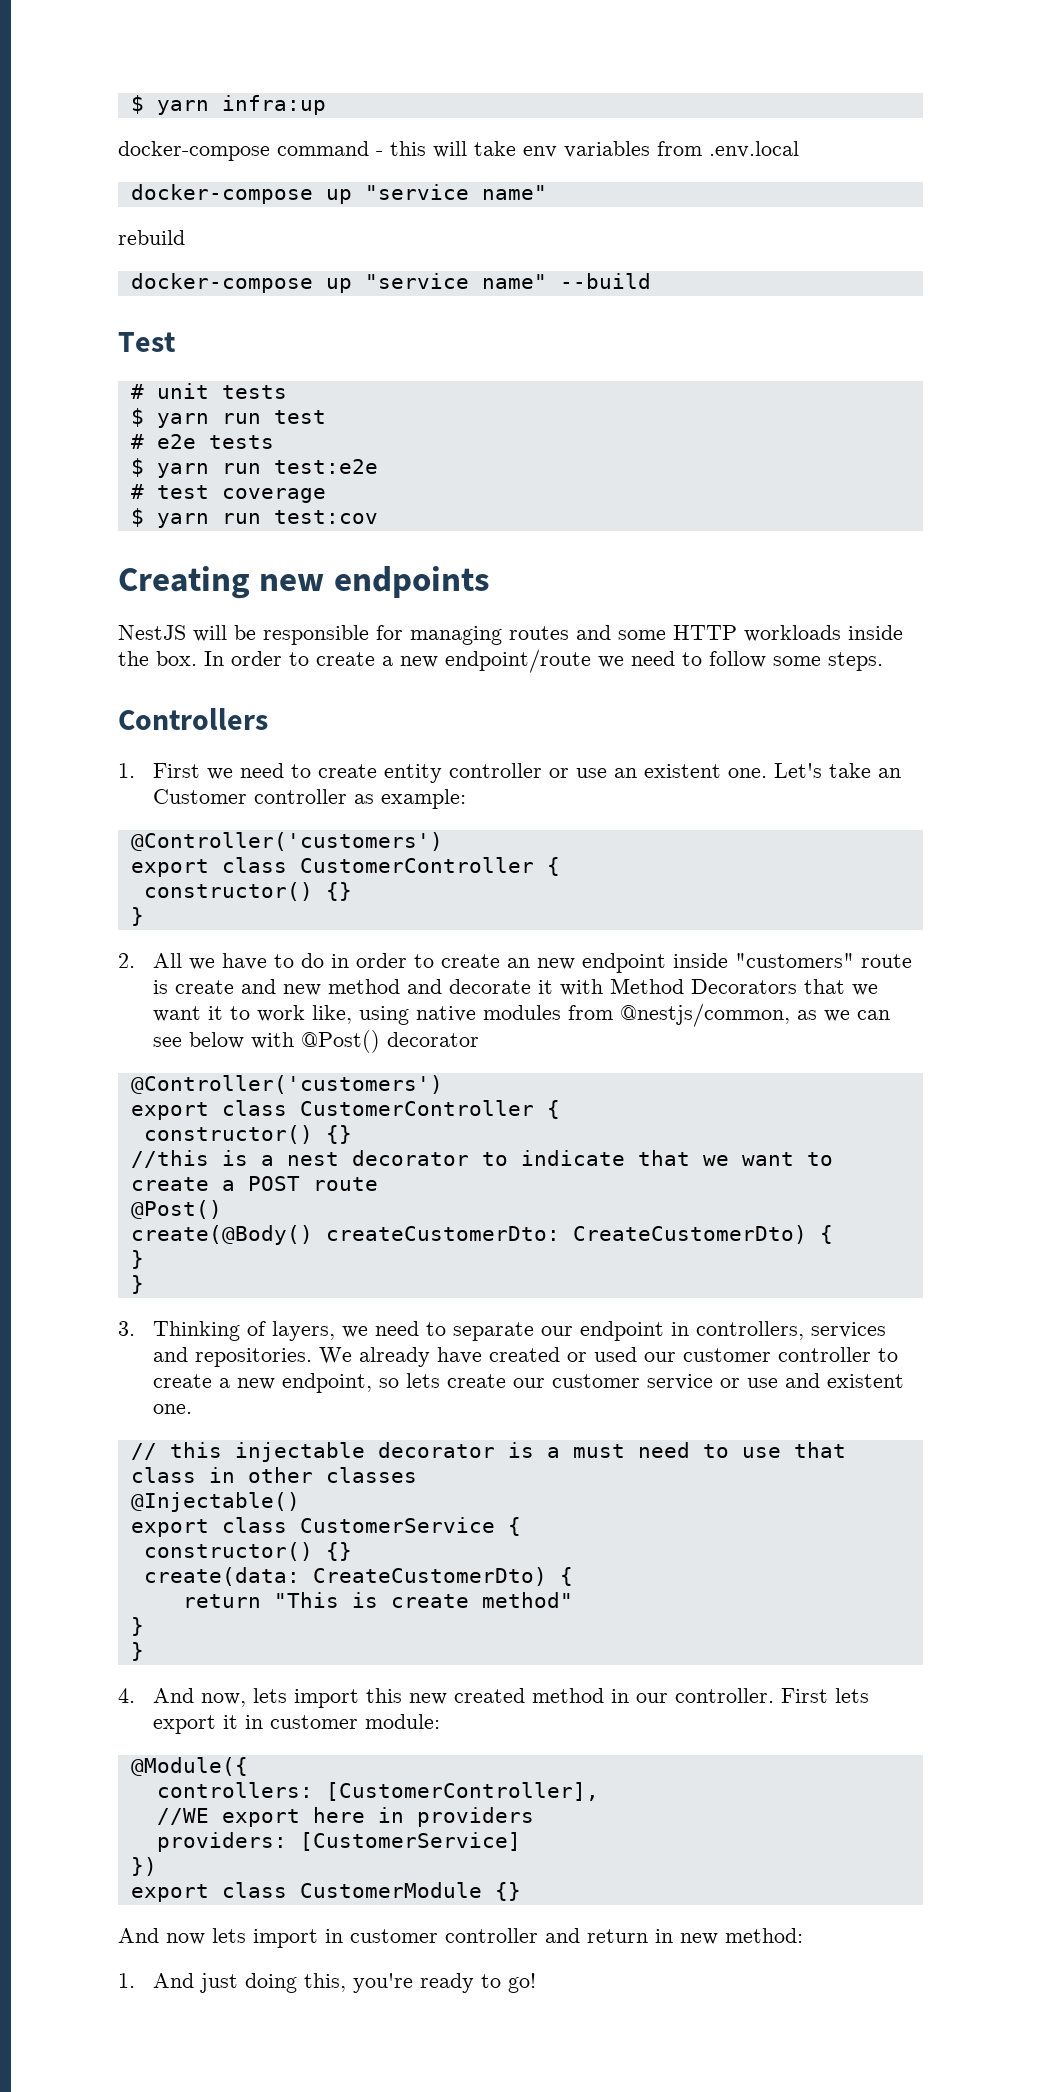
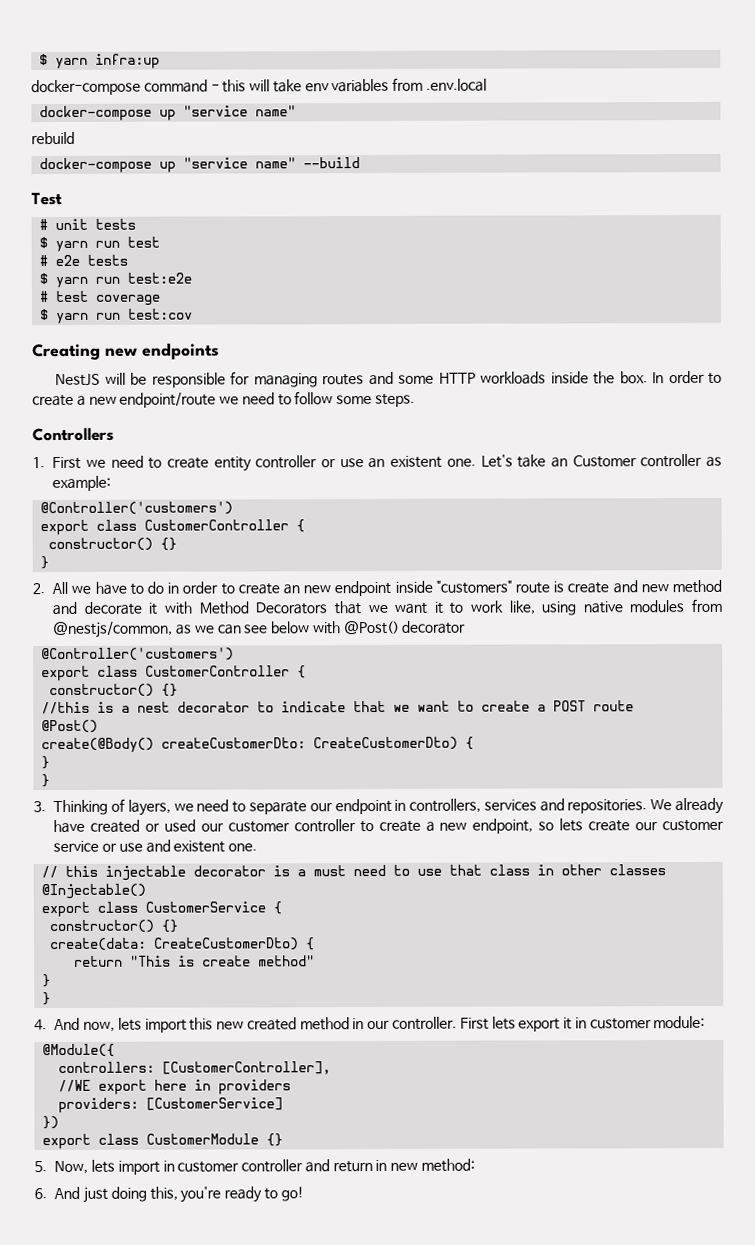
[118,1928,205,1945] And now -> [34,1160,89,1175] 5. Now,
[118,1973,135,1988] 1. -> [34,1188,47,1200] 6.

